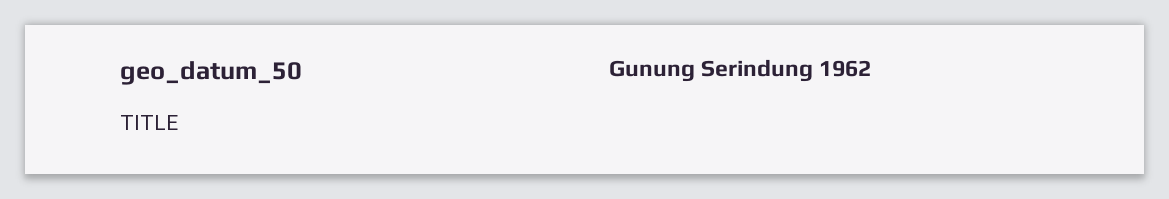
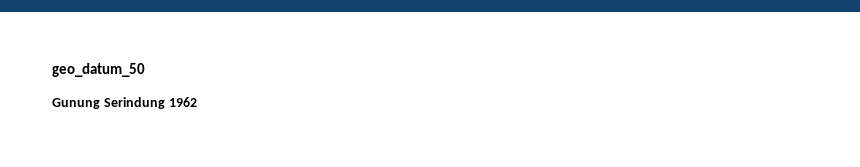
[120,115,178,130] // TITLE -> (145, 70) none

